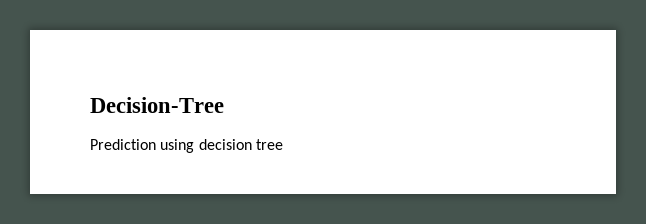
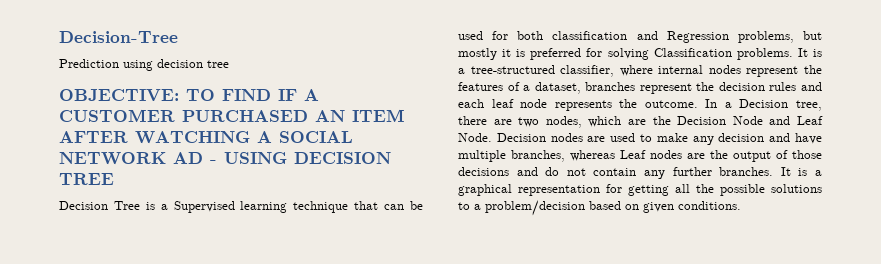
(283, 144) none -> [59,89,319,101] [59,109,405,122] [59,131,353,144] [59,152,391,165] [59,173,114,185] [59,201,424,213] [458,31,822,43] [458,48,822,60] [458,65,822,77] [458,82,822,94] [458,99,822,111] [458,116,823,128] [458,133,822,145] [458,150,822,162] [458,167,822,179] [458,184,822,196] [458,200,741,216] // OBJECTIVE: TO FIND IF A CUSTOMER PURCHASED AN ITEM AFTER WATCHING A SOCIAL NETWORK AD - USING DECISION TREE // Decision Tree is a Supervised learning technique that can be used for both classification and Regression problems, but mostly it is preferred for solving Classification problems. It is a tree-structured classifier, where internal nodes represent the features of a dataset, branches represent the decision rules and each leaf node represents the outcome. In a Decision tree, there are two nodes, which are the Decision Node and Leaf Node. Decision nodes are used to make any decision and have multiple branches, whereas Leaf nodes are the output of those decisions and do not contain any further branches. It is a graphical representation for getting all the possible solutions to a problem/decision based on given conditions.

